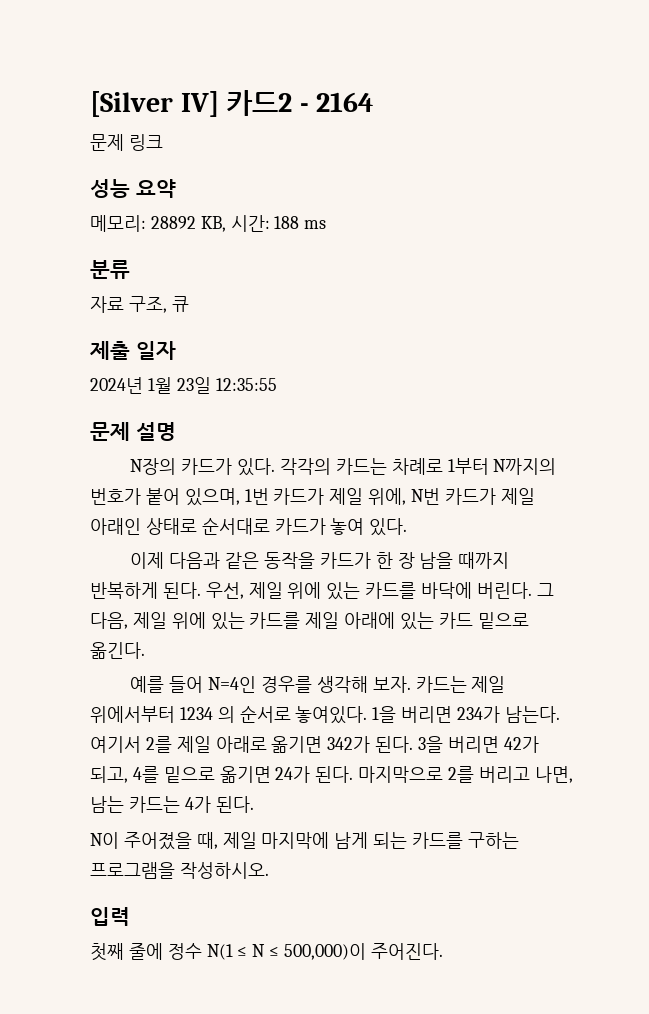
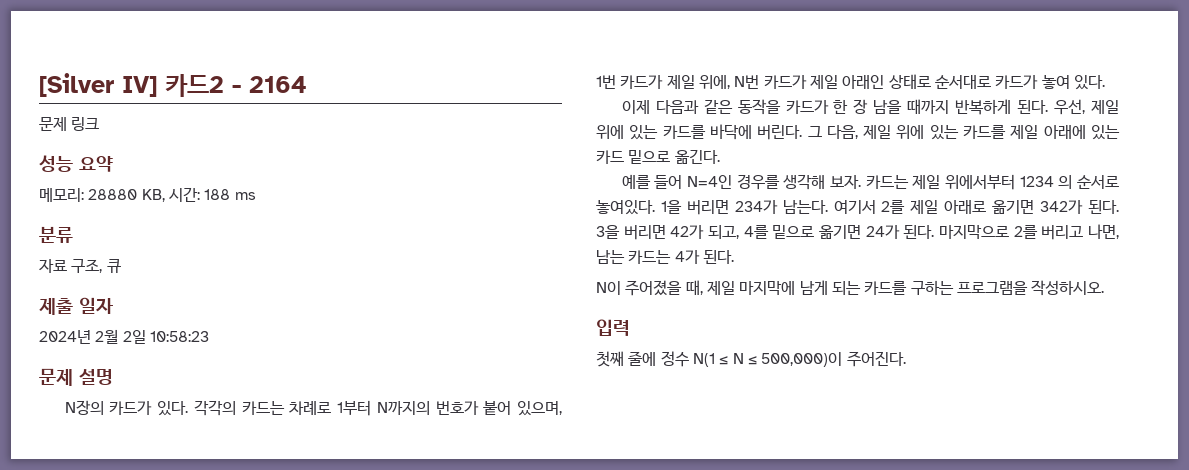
[150,216,196,229] 28892 -> [88,189,138,200] 28880
[147,377,277,394] 1월 23일 12:35:55 -> [95,329,209,344] 2월 2일 10:58:23

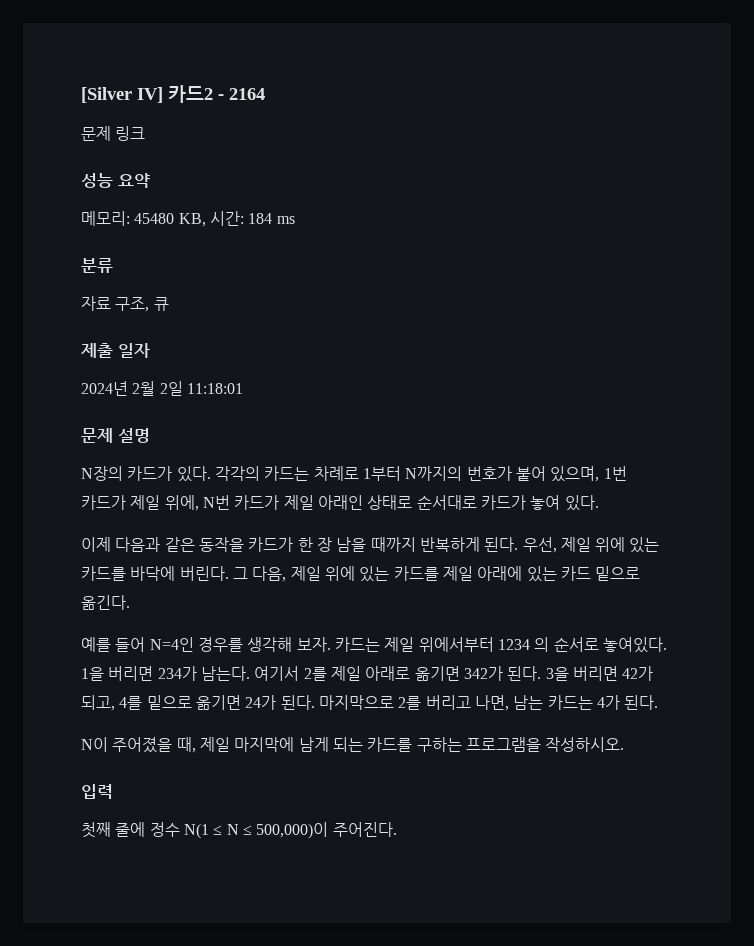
[88,189,138,200] 28880 -> [134,213,175,224] 45480
[204,189,231,200] 188 -> [248,213,273,224] 184
[149,331,209,342] 10:58:23 -> [186,383,243,394] 11:18:01

